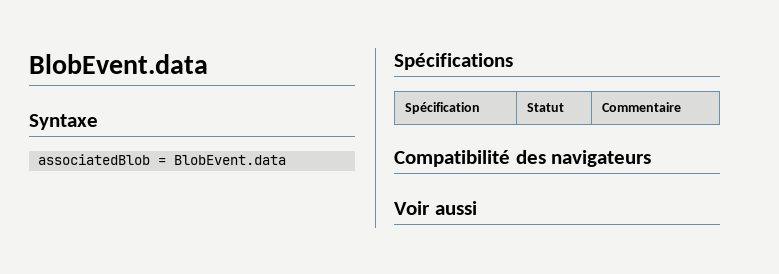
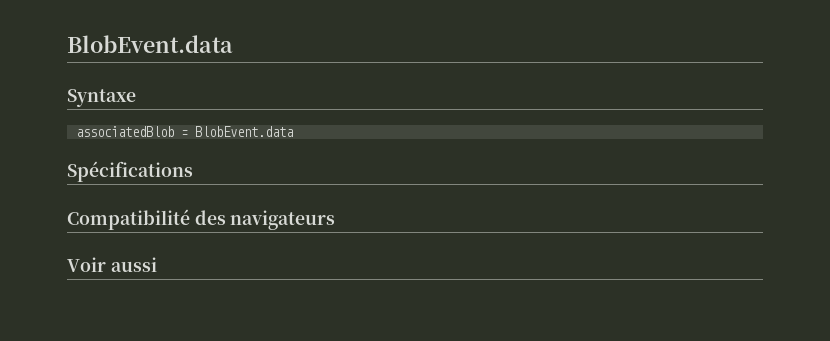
[404,102,480,114] [526,103,564,112] [601,102,681,112] // Spécification | Statut | Commentaire -> (193, 171) none

